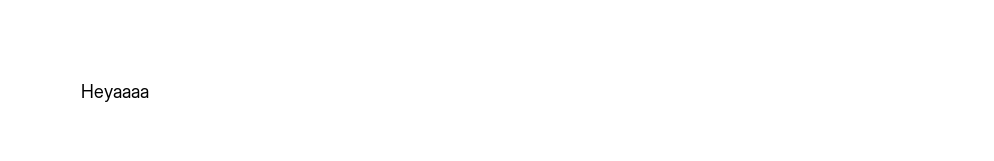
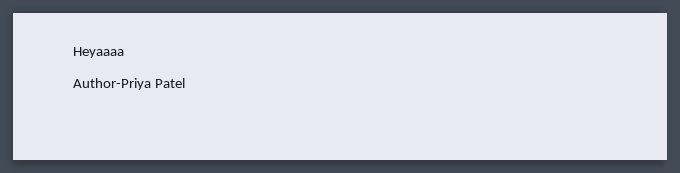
(149, 93) none -> [73,78,185,90] // Author-Priya Patel

